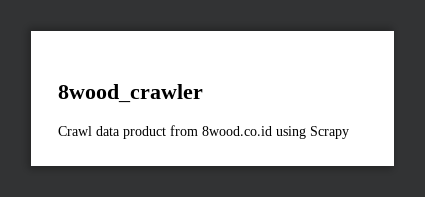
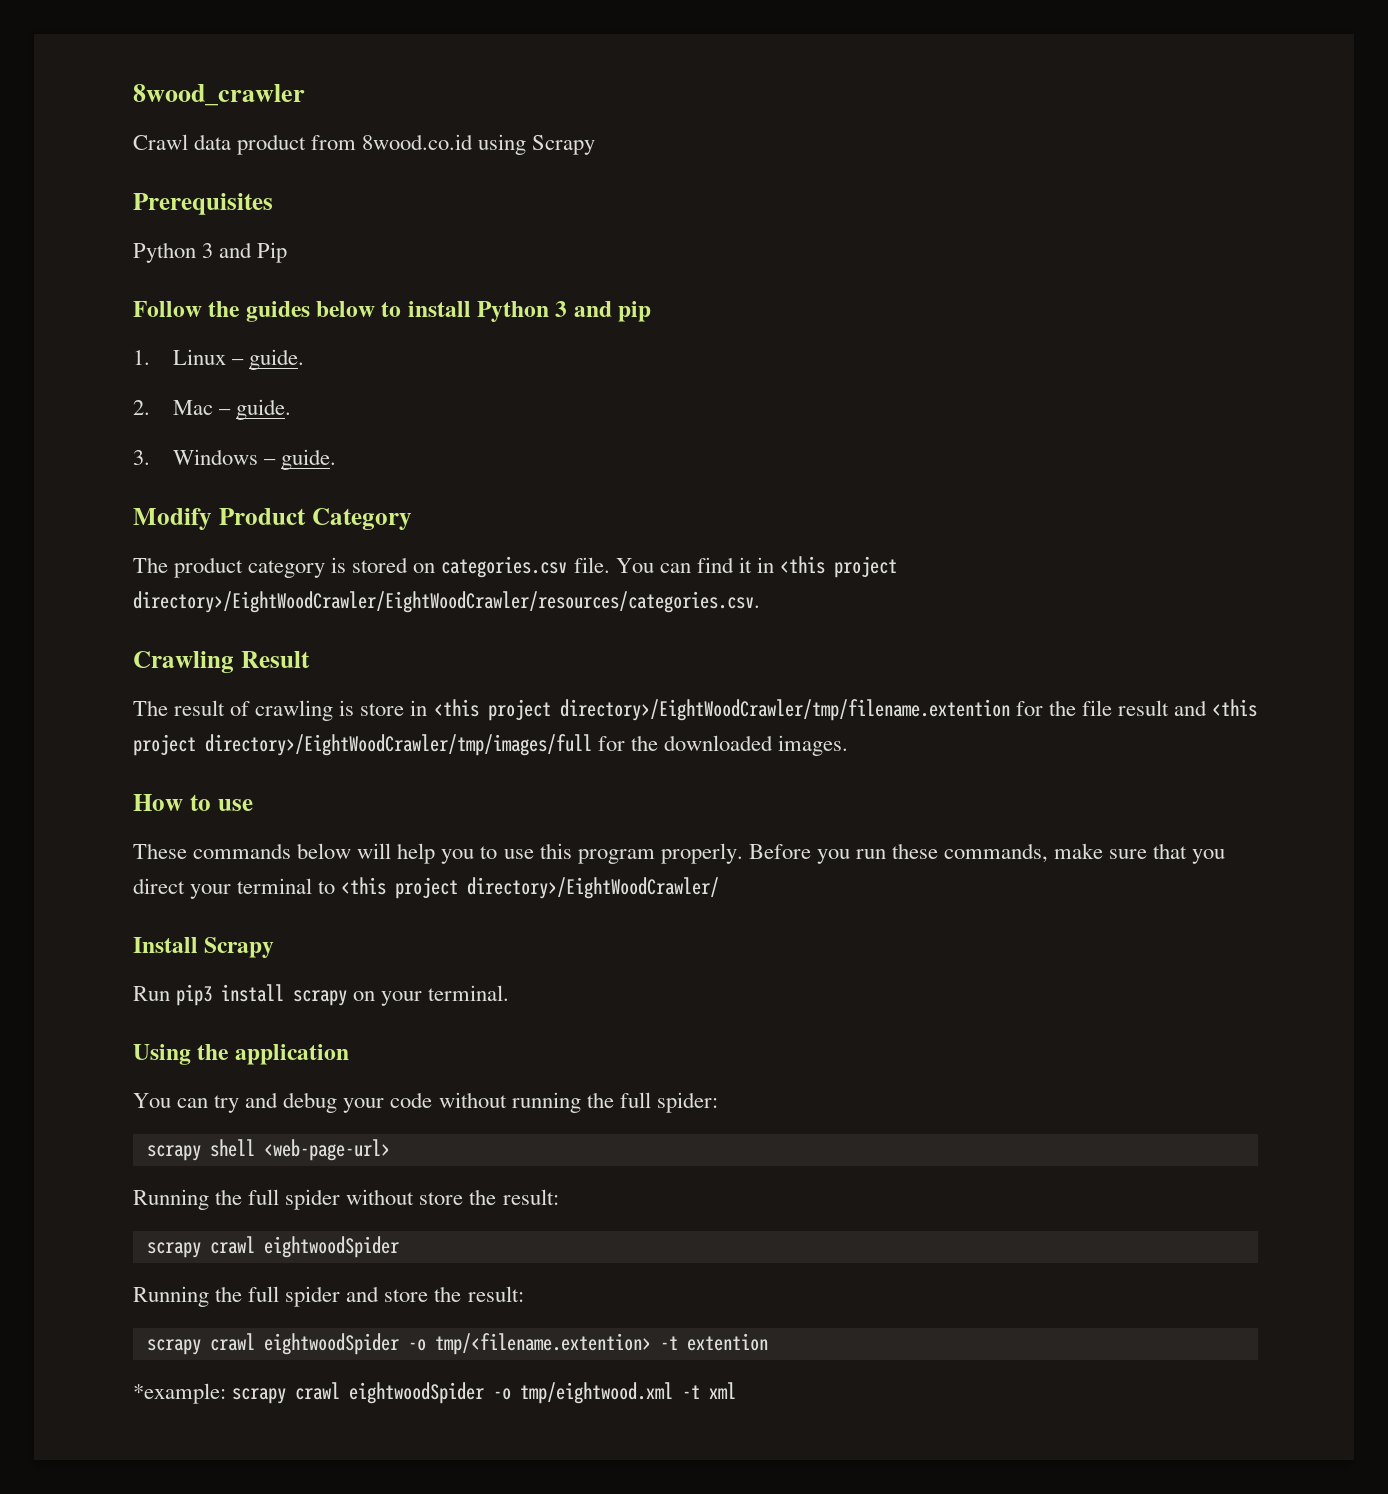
(349, 132) none -> [133,193,273,215] [133,242,288,263] [133,301,652,322] [133,349,305,370] [133,399,292,420] [133,449,337,470] [133,508,412,530] [133,556,897,578] [133,591,760,613] [133,651,310,673] [133,699,1257,721] [133,734,849,756] [133,794,253,811] [133,843,1226,864] [133,877,720,899] [133,937,275,958] [133,984,510,1006] [133,1044,349,1065] [133,1092,718,1113] [146,1139,390,1161] [133,1189,559,1210] [146,1236,399,1258] [133,1286,524,1307] [146,1333,768,1355] [133,1382,737,1404] // Prerequisites // Python 3 and Pip // Follow the guides below to install Python 3 and pip // 1. Linux – guide. // 2. Mac – guide. // 3. Windows – guide. // Modify Product Category // The product category is stored on categories.csv file. You can find it in <this project directory>/EightWoodCrawler/EightWoodCrawler/resources/categories.csv. // Crawling Result // The result of crawling is store in <this project directory>/EightWoodCrawler/tmp/filename.extention for the file result and <this project directory>/EightWoodCrawler/tmp/images/full for the downloaded images. // How to use // These commands below will help you to use this program properly. Before you run these commands, make sure that you direct your terminal to <this project directory>/EightWoodCrawler/ // Install Scrapy // Run pip3 install scrapy on your terminal. // Using the application // You can try and debug your code without running the full spider: // scrapy shell <web-page-url> // Running the full spider without store the result: // scrapy crawl eightwoodSpider // Running the full spider and store the result: // scrapy crawl eightwoodSpider -o tmp/<filename.extention> -t extention // *example: scrapy crawl eightwoodSpider -o tmp/eightwood.xml -t xml

